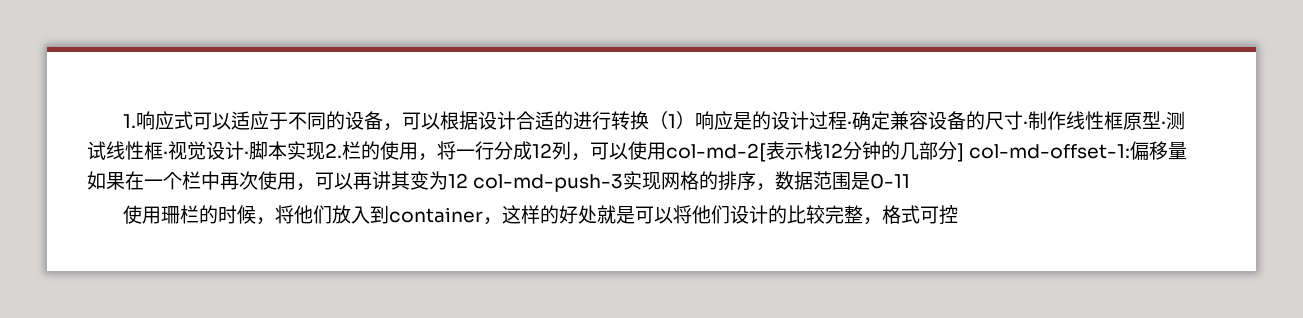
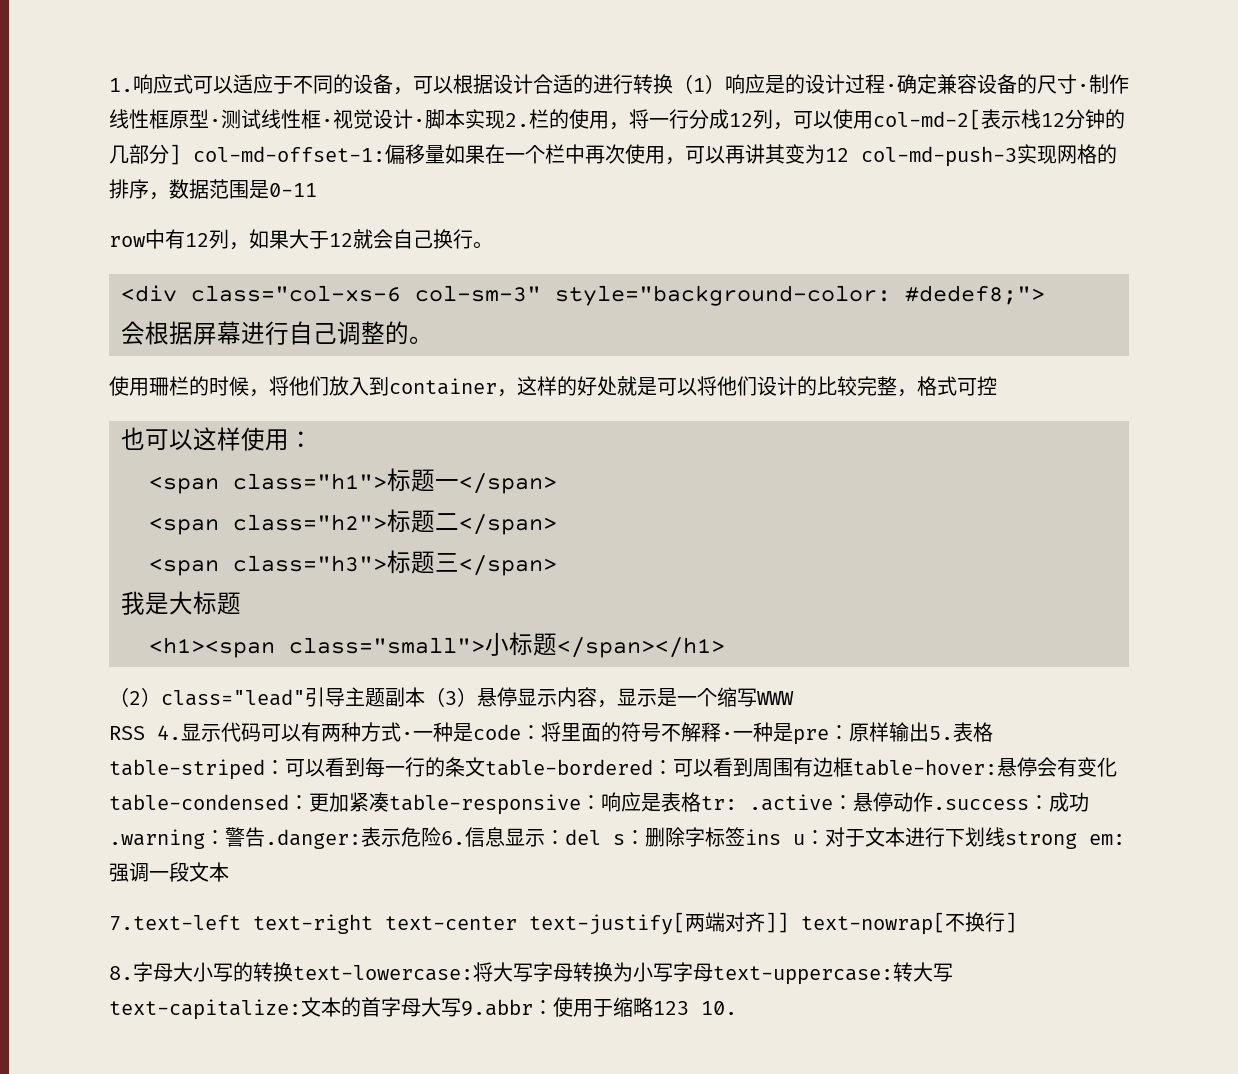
(911, 181) none -> [109,229,493,250] [121,285,1045,306] [121,321,433,345] // row中有12列，如果大于12就会自己换行。 // <div class="col-xs-6 col-sm-3" style="background-color: #dedef8;"> // 会根据屏幕进行自己调整的。
(959, 215) none -> [121,427,313,451] [149,468,557,494] [149,509,557,535] [149,550,557,576] [121,591,241,615] [149,632,725,658] [109,687,794,708] [109,722,993,745] [109,757,1117,780] [109,792,1089,815] [109,827,1125,849] [109,862,229,882] [109,912,1017,935] [109,962,953,985] [109,997,737,1020] // 也可以这样使用： // <span class="h1">标题一</span> // <span class="h2">标题二</span> // <span class="h3">标题三</span> // 我是大标题 // <h1><span class="small">小标题</span></h1> // （2）class="lead"引导主题副本（3）悬停显示内容，显示是一个缩写WWW // RSS 4.显示代码可以有两种方式·一种是code：将里面的符号不解释·一种是pre：原样输出5.表格table-striped：可以看到每一行的条文table-bordered：可以看到周围有边框table-hover:悬停会有变化table-condensed：更加紧凑table-responsive：响应是表格tr: .active：悬停动作.success：成功.warning：警告.danger:表示危险6.信息显示：del s：删除字标签ins u：对于文本进行下划线strong em:强调一段文本 // 7.text-left text-right text-center text-justify[两端对齐]] text-nowrap[不换行] // 8.字母大小写的转换text-lowercase:将大写字母转换为小写字母text-uppercase:转大写text-capitalize:文本的首字母大写9.abbr：使用于缩略123 10.

